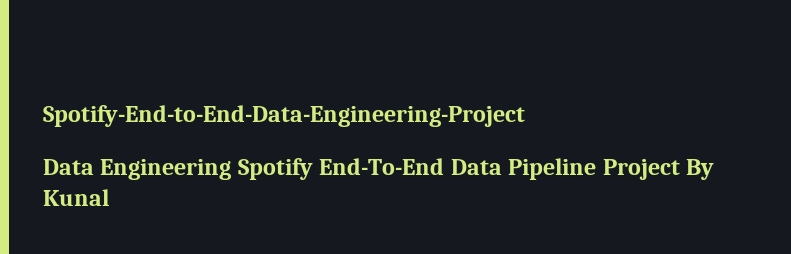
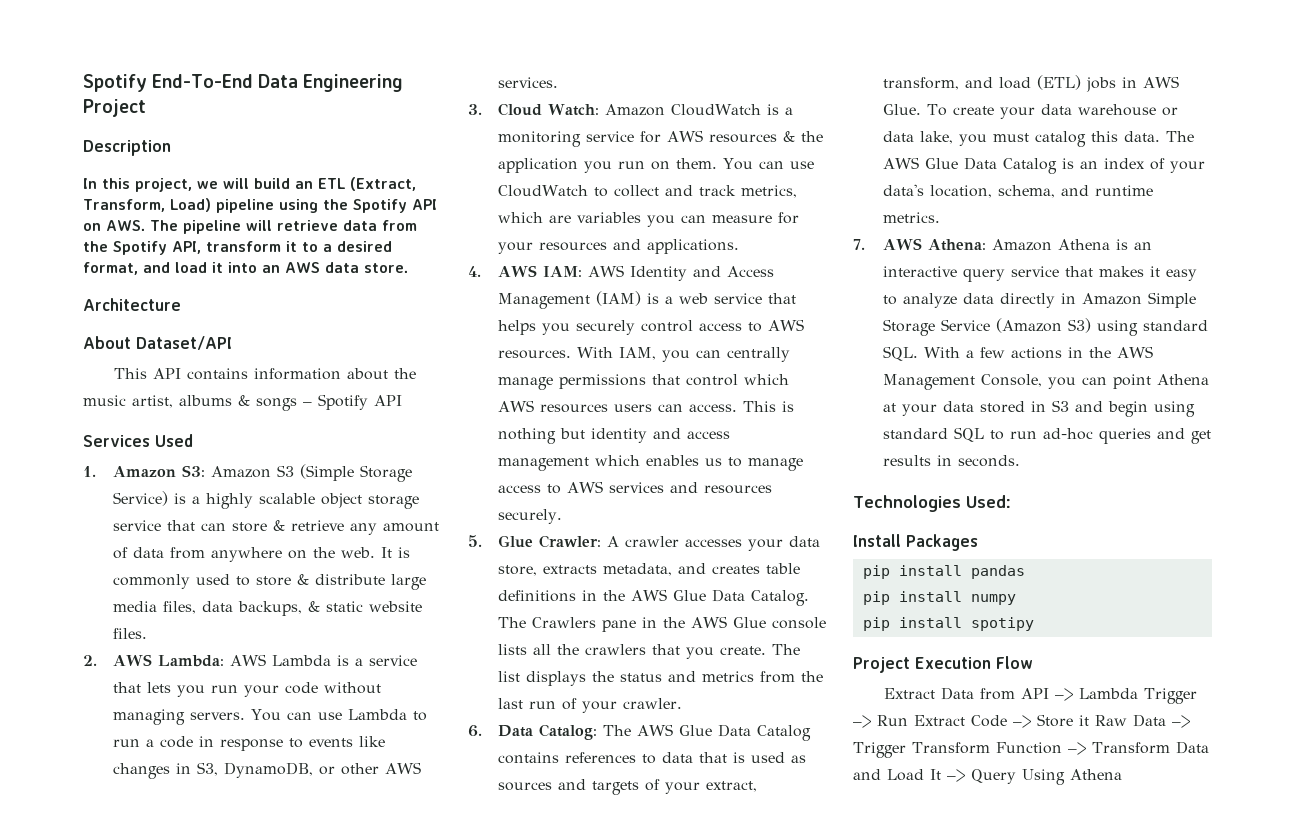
[43,105,525,127] [43,159,232,180] Spotify-End-to-End-Data-Engineering-Project // Data Engineering -> (83, 83) none
[508,158,715,180] [43,189,109,206] Pipeline Project By Kunal -> [303,74,404,92] [83,99,146,117] [83,140,171,156] [83,177,416,192] [83,198,437,213] [83,220,417,234] [83,241,392,255] [83,262,408,275] [83,298,181,311] [83,336,232,350] [113,368,416,380] [83,394,402,411] [83,434,193,447] [83,464,413,482] [113,491,420,509] [113,520,440,535] [113,547,411,562] [113,574,427,590] [113,601,423,616] [113,628,148,639] [83,654,418,667] [113,682,382,697] [113,709,428,725] [113,736,386,751] [113,762,422,779] [498,77,559,88] [468,103,794,116] [498,130,824,147] [498,158,815,173] [498,185,798,198] [498,212,800,227] [498,239,740,254] [468,265,775,281] [498,291,797,309] [498,319,805,335] [498,347,791,362] [498,374,790,390] [498,400,795,413] [498,428,731,444] [498,455,804,471] [498,481,773,494] [498,509,563,524] [468,535,821,551] [498,563,801,576] [498,589,810,606] [498,616,827,632] [498,644,801,659] [498,671,824,686] [498,698,683,713] [468,724,812,741] [498,752,807,764] [498,779,758,795] [883,75,1180,92] [883,104,1179,119] [883,131,1195,147] [883,157,1206,174] [883,184,1154,198] [883,212,941,223] [853,238,1153,251] [883,266,1198,282] [883,292,1197,308] [883,318,1209,336] [883,346,1154,361] [883,374,1210,390] [883,400,1196,417] [883,427,1212,444] [883,455,1021,467] [853,495,1011,512] [853,534,978,551] [862,565,1025,579] [862,591,1016,605] [862,617,1034,631] [853,656,1033,673] [883,687,1197,704] [853,714,1190,728] [853,741,1209,758] [853,769,1122,785] Engineering Project // Description // In this project, we will build an ETL (Extract, Transform, Load) pipeline using the Spotify API on AWS. The pipeline will retrieve data from the Spotify API, transform it to a desired format, and load it into an AWS data store. // Architecture // About Dataset/API // This API contains information about the music artist, albums & songs – Spotify API // Services Used // 1. Amazon S3: Amazon S3 (Simple Storage Service) is a highly scalable object storage service that can store & retrieve any amount of data from anywhere on the web. It is commonly used to store & distribute large media files, data backups, & static website files. // 2. AWS Lambda: AWS Lambda is a service that lets you run your code without managing servers. You can use Lambda to run a code in response to events like changes in S3, DynamoDB, or other AWS services. // 3. Cloud Watch: Amazon CloudWatch is a monitoring service for AWS resources & the application you run on them. You can use CloudWatch to collect and track metrics, which are variables you can measure for your resources and applications. // 4. AWS IAM: AWS Identity and Access Management (IAM) is a web service that helps you securely control access to AWS resources. With IAM, you can centrally manage permissions that control which AWS resources users can access. This is nothing but identity and access management which enables us to manage access to AWS services and resources securely. // 5. Glue Crawler: A crawler accesses your data store, extracts metadata, and creates table definitions in the AWS Glue Data Catalog. The Crawlers pane in the AWS Glue console lists all the crawlers that you create. The list displays the status and metrics from the last run of your crawler. // 6. Data Catalog: The AWS Glue Data Catalog contains references to data that is used as sources and targets of your extract, transform, and load (ETL) jobs in AWS Glue. To create your data warehouse or data lake, you must catalog this data. The AWS Glue Data Catalog is an index of your data's location, schema, and runtime metrics. // 7. AWS Athena: Amazon Athena is an interactive query service that makes it easy to analyze data directly in Amazon Simple Storage Service (Amazon S3) using standard SQL. With a few actions in the AWS Management Console, you can point Athena at your data stored in S3 and begin using standard SQL to run ad-hoc queries and get results in seconds. // Technologies Used: // Install Packages // pip install pandas // pip install numpy // pip install spotipy // Project Execution Flow // Extract Data from API –> Lambda Trigger –> Run Extract Code –> Store it Raw Data –> Trigger Transform Function –> Transform Data and Load It –> Query Using Athena

